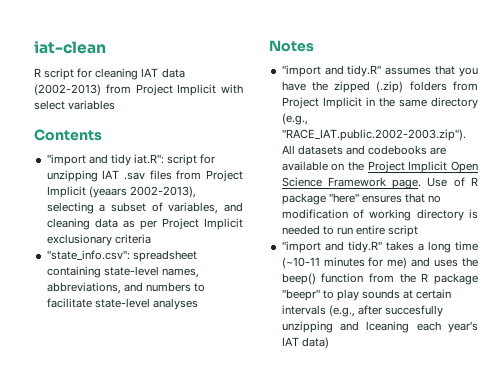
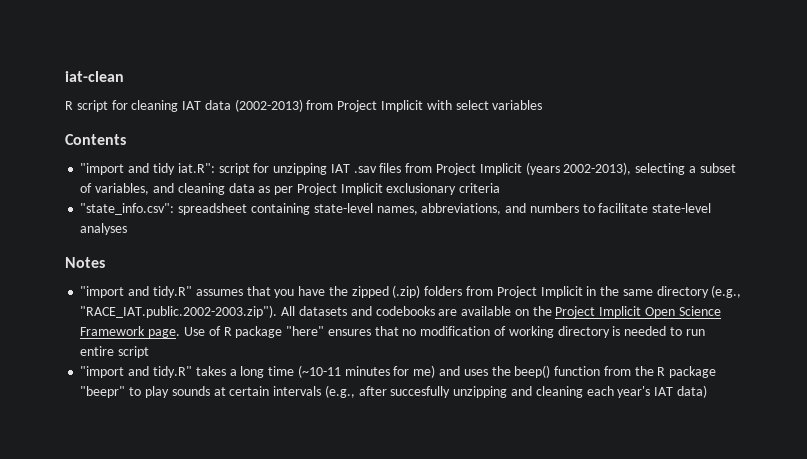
[88,186,127,198] (yeaars -> [525,162,560,175] (years
[366,321,410,333] lceaning -> [535,386,583,398] cleaning

